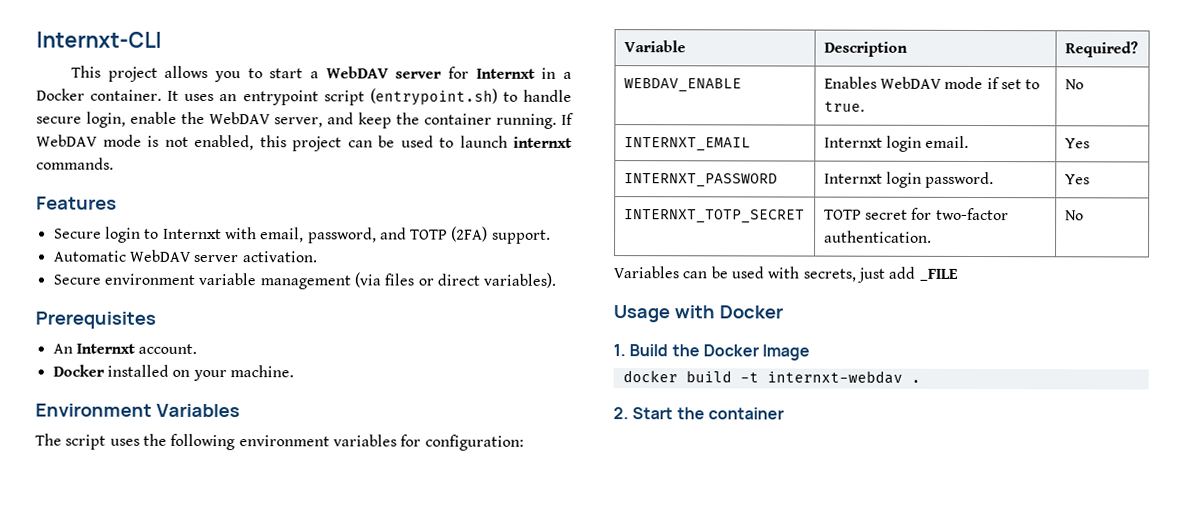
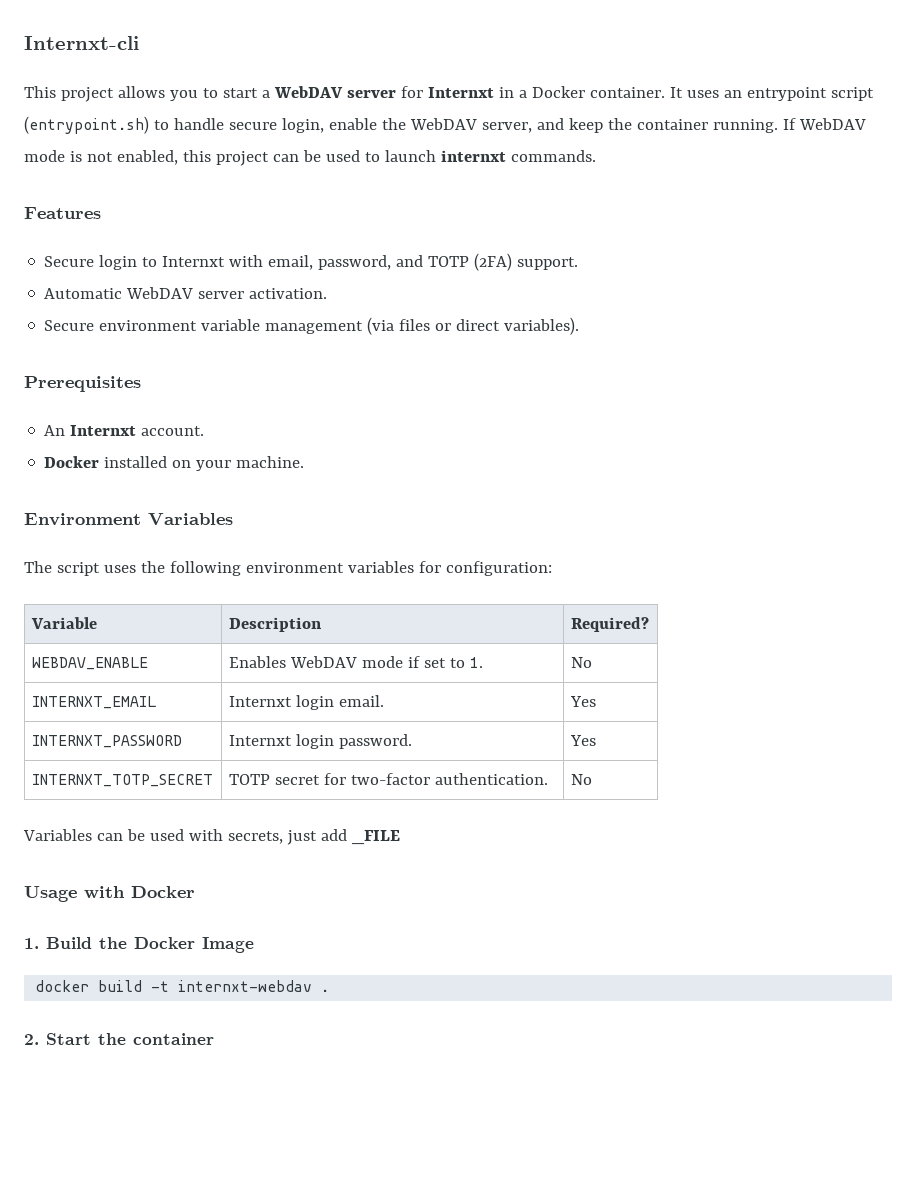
[36,31,162,48] Internxt-CLI -> [24,36,139,50] Internxt-cli
[823,101,865,112] true. -> [469,657,483,668] 1.

